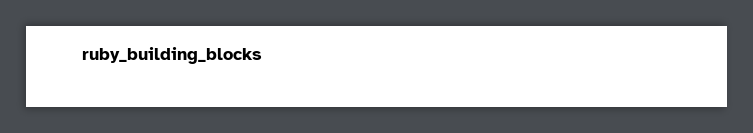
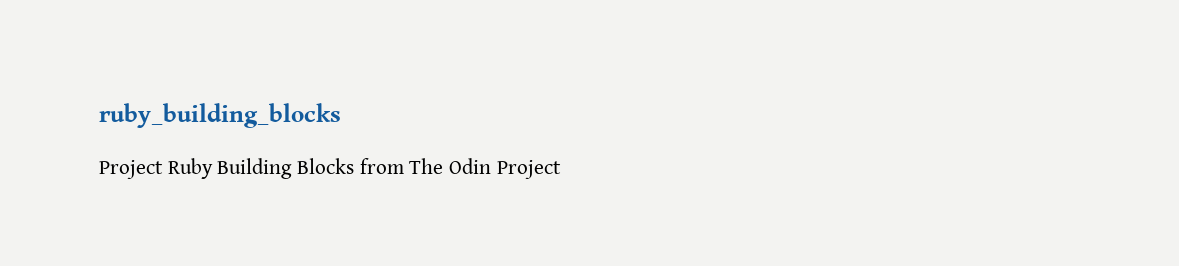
(262, 55) none -> [99,158,561,179] // Project Ruby Building Blocks from The Odin Project

